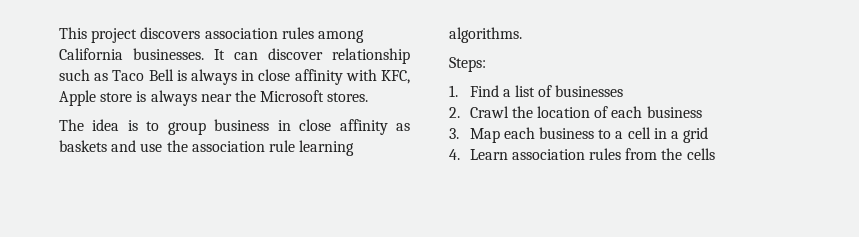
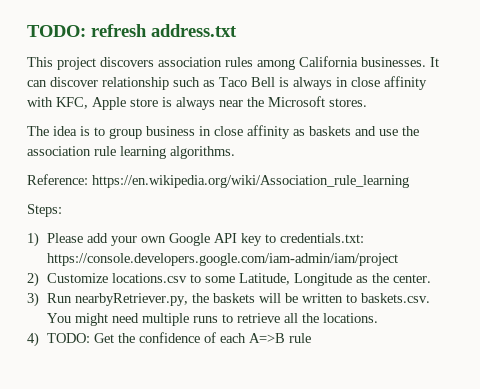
(59, 33) none -> [27,24,237,37] TODO: refresh address.txt //
(522, 35) none -> [27,174,409,188] // Reference: https://en.wikipedia.org/wiki/Association_rule_learning
[449,85,624,97] [449,106,702,118] [449,127,709,143] [449,148,715,160] 1. Find a list of businesses // 2. Crawl the location of each business // 3. Map each business to a cell in a grid // 4. Learn association rules from the cells -> [27,232,364,247] [46,253,398,266] [27,272,431,287] [27,292,430,307] [46,313,378,326] [27,332,311,347] 1) Please add your own Google API key to credentials.txt: https://console.developers.google.com/iam-admin/iam/project // 2) Customize locations.csv to some Latitude, Longitude as the center. // 3) Run nearbyRetriever.py, the baskets will be written to baskets.csv. You might need multiple runs to retrieve all the locations. // 4) TODO: Get the confidence of each A=>B rule

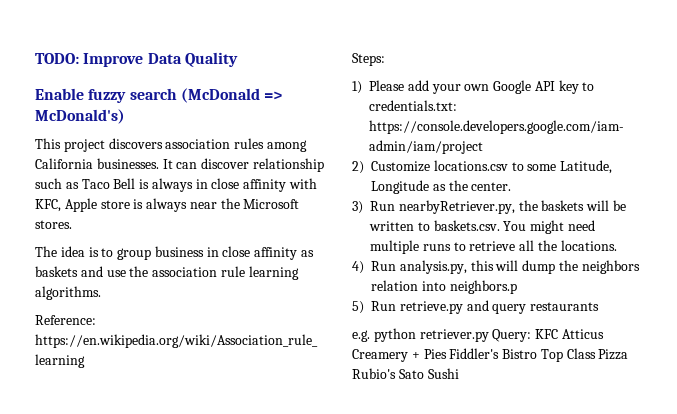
[27,24,237,37] TODO: refresh address.txt -> [35,52,238,67] [35,88,283,103] [35,109,125,124] TODO: Improve Data Quality // Enable fuzzy search (McDonald => McDonald's)
[46,332,311,343] TODO: Get the confidence of each A=>B rule -> [371,260,640,274] [371,280,517,294] [352,300,600,314] [352,328,604,342] [352,348,629,362] [352,368,459,379] Run analysis.py, this will dump the neighbors relation into neighbors.p // 5) Run retrieve.py and query restaurants // e.g. python retriever.py Query: KFC Atticus Creamery + Pies Fiddler's Bistro Top Class Pizza Rubio's Sato Sushi

